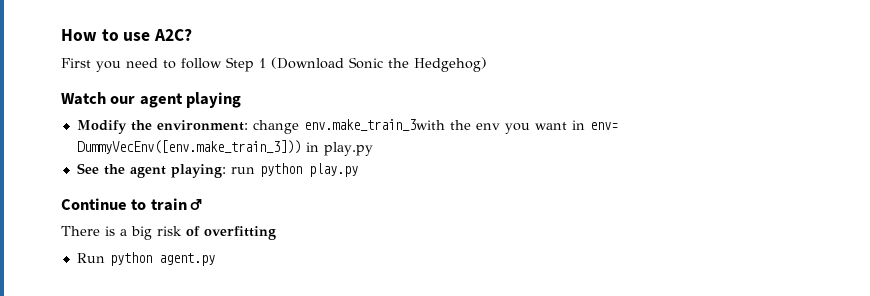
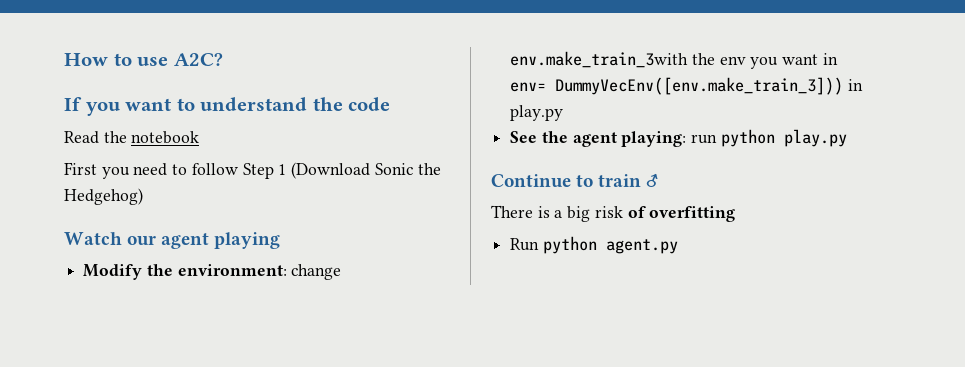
(193, 34) none -> [64,97,391,116] [64,131,200,144] // If you want to understand the code // Read the notebook

